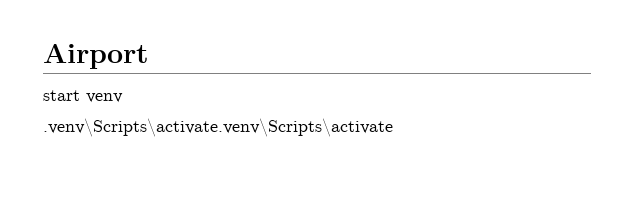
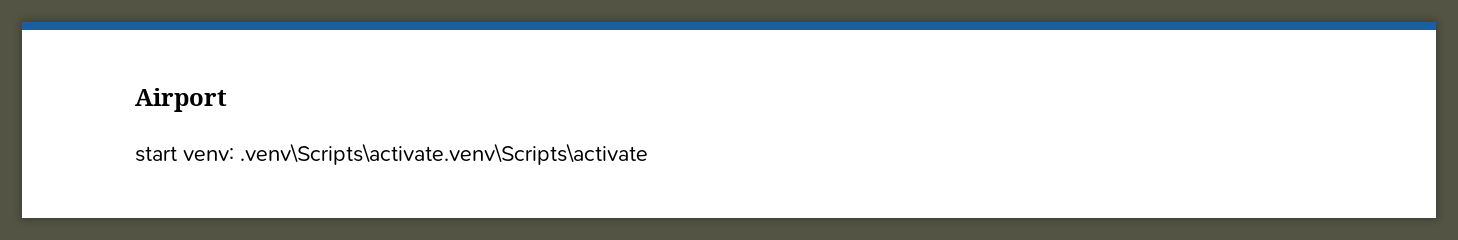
[86,93,123,103] venv // -> [183,148,234,161] venv:

